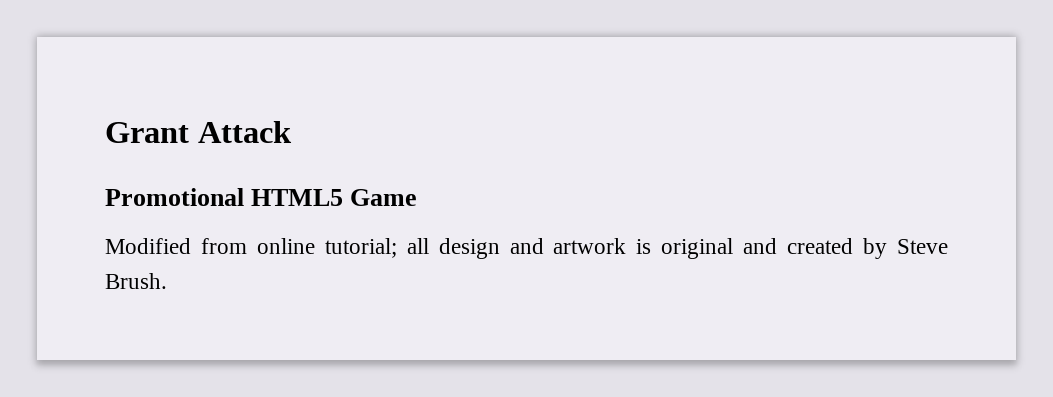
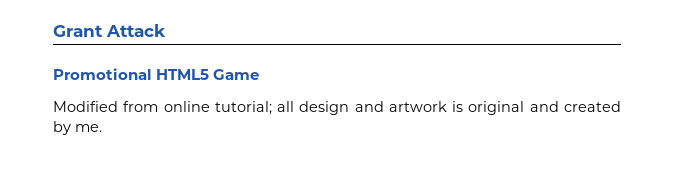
[896,239,948,254] [105,273,167,289] Steve Brush. -> [75,124,102,132] me.

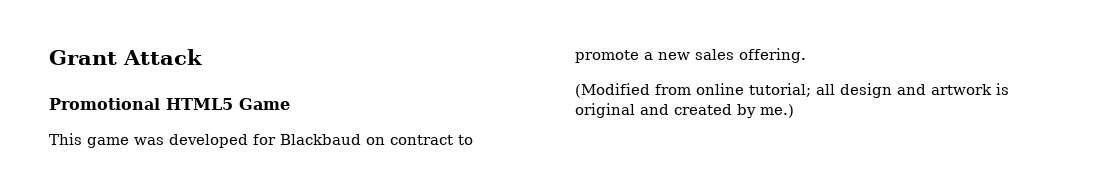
[53,101,118,112] Modified -> [49,133,473,148] [575,48,806,63] [575,83,650,98] This game was developed for Blackbaud on contract to promote a new sales offering. // (Modified
[75,124,102,132] me. -> [760,104,794,118] me.)

